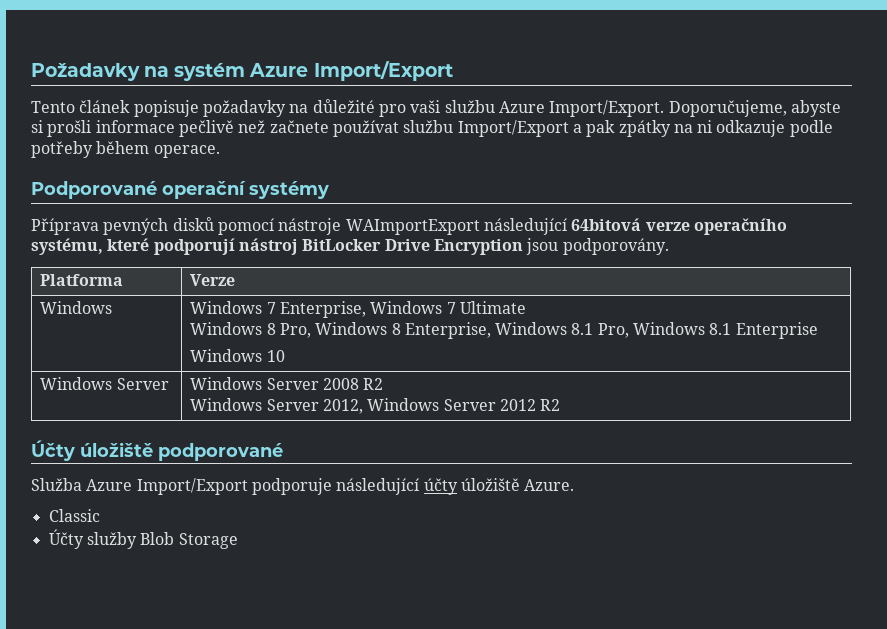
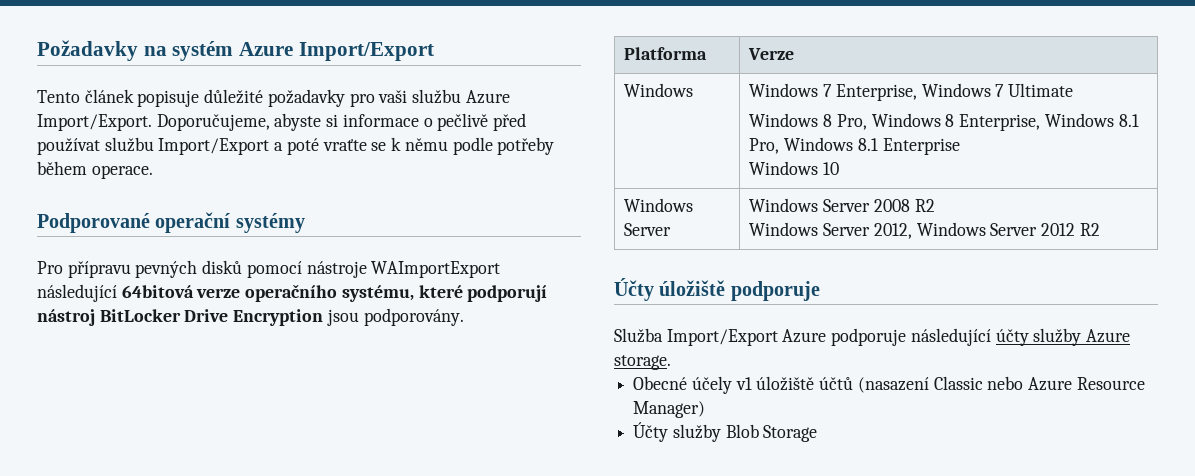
[202,99,375,117] požadavky na důležité -> [204,89,345,107] důležité požadavky
[47,120,786,137] prošli informace pečlivě než začnete používat službu Import/Export a pak zpátky na ni odkazuje -> [342,113,527,131] [37,137,448,155] informace o pečlivě před používat službu Import/Export a poté vraťte se k němu
[31,218,99,235] Příprava -> [37,261,131,278] Pro přípravu
[158,443,283,461] podporované -> [730,281,820,301] podporuje
[86,478,248,495] Azure Import/Export -> [666,329,827,346] Import/Export Azure
[460,478,575,491] [48,509,100,522] úložiště Azure. // Classic -> [1033,328,1131,346] [614,355,671,370] [633,376,1145,394] [633,401,706,418] služby Azure storage. // Obecné účely v1 úložiště účtů (nasazení Classic nebo Azure Resource Manager)

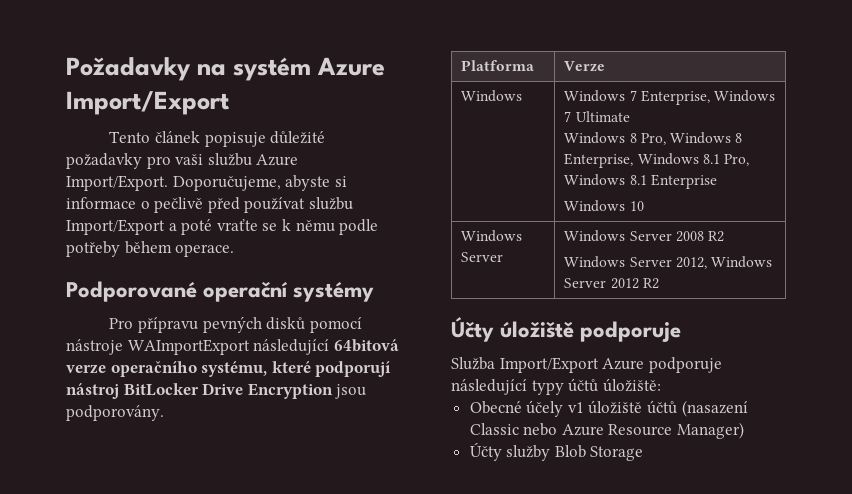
[995,328,1131,346] [614,355,671,370] účty služby Azure storage. -> [531,378,661,395] typy účtů úložiště:

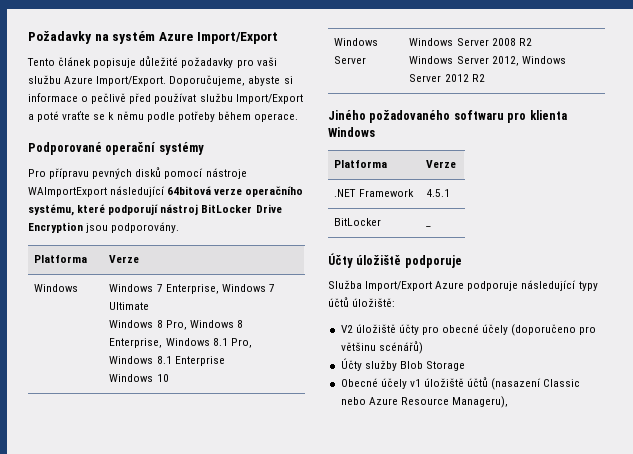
(659, 283) none -> [328,110,567,123] [328,127,375,137] [334,160,388,168] [426,160,457,168] [334,189,414,197] [426,189,451,197] [334,218,382,226] [426,226,432,227] // Jiného požadovaného softwaru pro klienta Windows // Platforma | Verze // .NET Framework | 4.5.1 // BitLocker | _
(661, 385) none -> [340,324,597,336] [340,341,423,354] [340,358,465,371] // V2 úložiště účty pro obecné účely (doporučeno pro většinu scénářů) // Účty služby Blob Storage
[677,422,745,439] [469,442,644,461] Manager) // Účty služby Blob Storage -> [451,396,508,408] Manageru),

